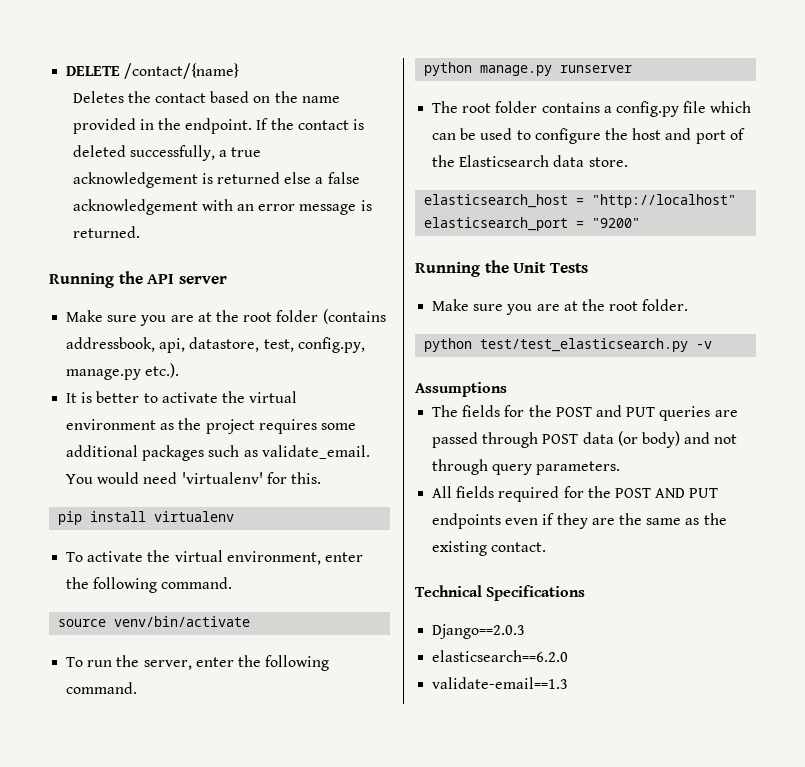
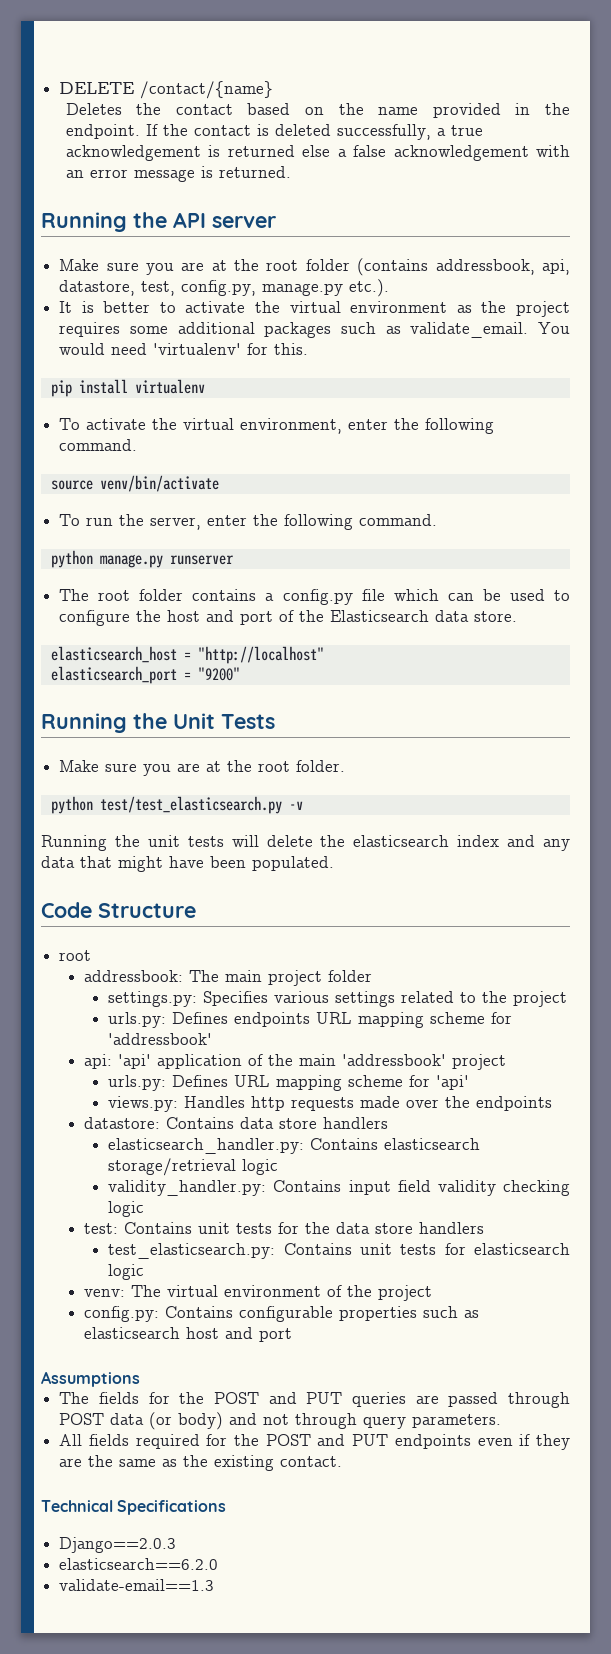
(713, 345) none -> [41,835,570,851] [41,856,334,872] [41,902,196,918] [59,950,92,961] [83,970,372,986] [108,991,568,1007] [108,1012,513,1028] [108,1033,213,1045] [83,1054,506,1070] [108,1075,470,1091] [108,1096,553,1112] [83,1117,388,1129] [108,1138,481,1154] [108,1158,279,1176] [108,1180,570,1196] [108,1201,145,1217] [83,1222,484,1234] [108,1243,570,1259] [108,1264,145,1280] [83,1285,432,1301] [83,1306,479,1322] [83,1327,292,1342] // Running the unit tests will delete the elasticsearch index and any data that might have been populated. // Code Structure // root // addressbook: The main project folder // settings.py: Specifies various settings related to the project // urls.py: Defines endpoints URL mapping scheme for 'addressbook' // api: 'api' application of the main 'addressbook' project // urls.py: Defines URL mapping scheme for 'api' // views.py: Handles http requests made over the endpoints // datastore: Contains data store handlers // elasticsearch_handler.py: Contains elasticsearch storage/retrieval logic // validity_handler.py: Contains input field validity checking logic // test: Contains unit tests for the data store handlers // test_elasticsearch.py: Contains unit tests for elasticsearch logic // venv: The virtual environment of the project // config.py: Contains configurable properties such as elasticsearch host and port
[655,488,686,498] AND -> [317,1434,346,1446] and

